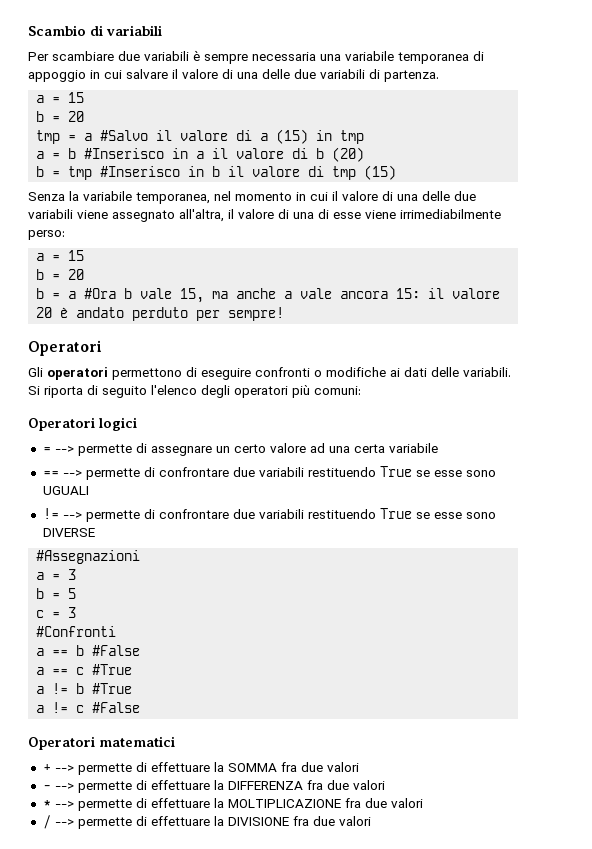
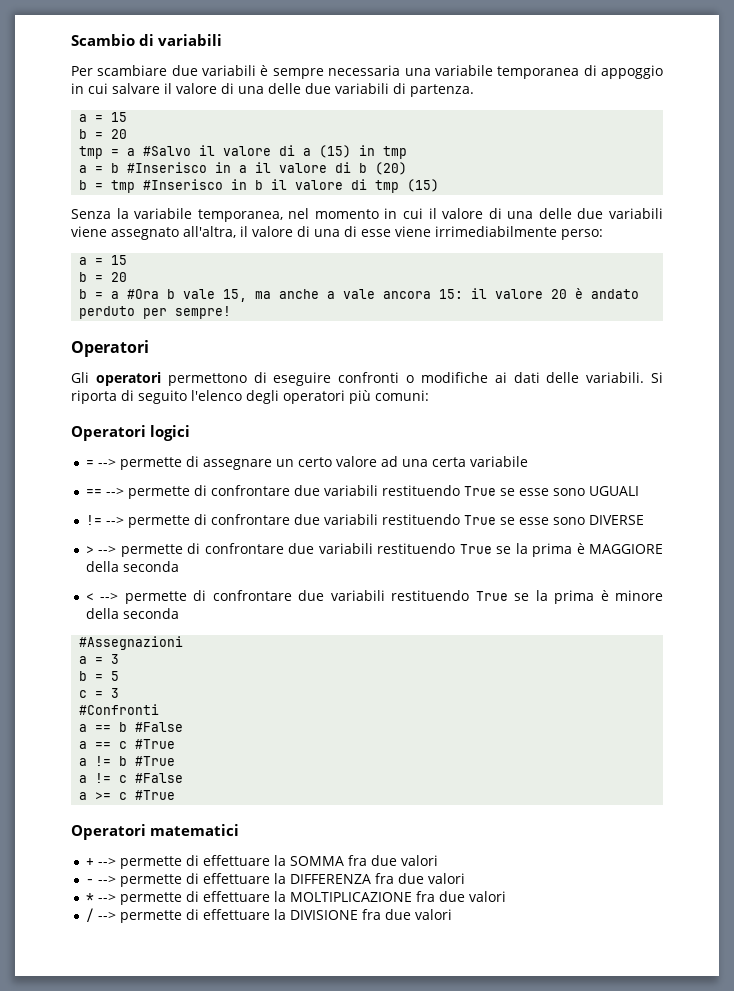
(95, 532) none -> [85,543,663,557] [85,561,179,572] [85,590,663,604] [85,608,179,619] // > --> permette di confrontare due variabili restituendo True se la prima è MAGGIORE della seconda // < --> permette di confrontare due variabili restituendo True se la prima è minore della seconda
(141, 707) none -> [79,790,176,800] // a >= c #True

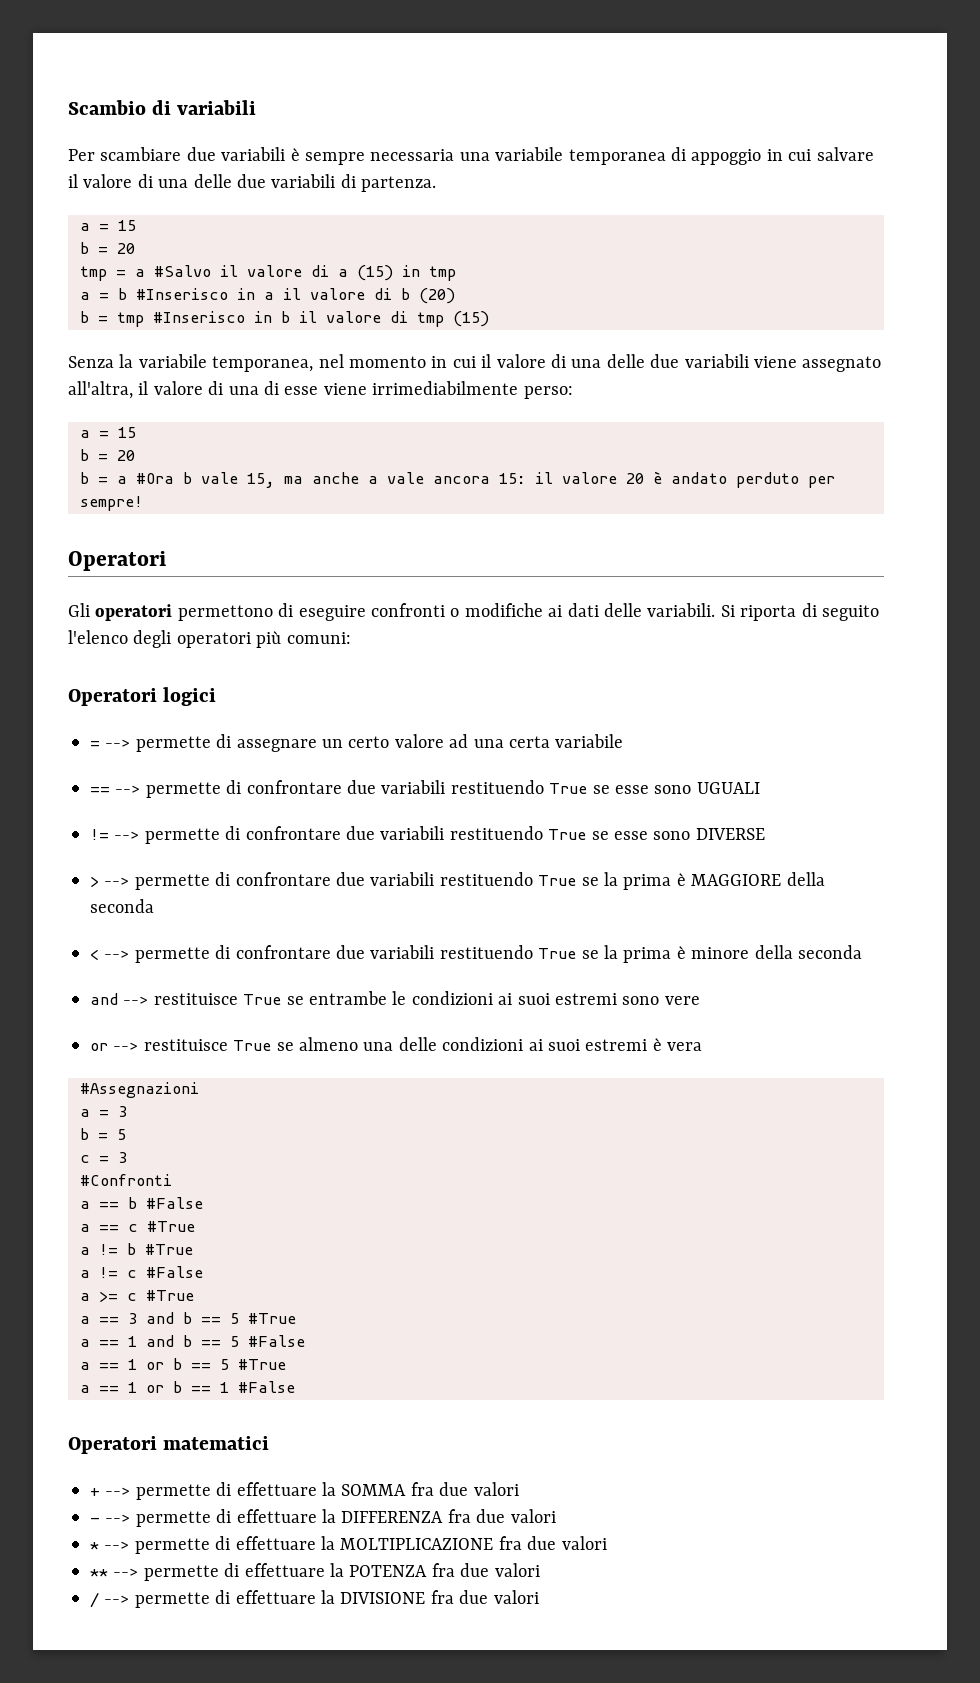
(179, 613) none -> [90,991,700,1005] [90,1037,703,1051] // and --> restituisce True se entrambe le condizioni ai suoi estremi sono vere // or --> restituisce True se almeno una delle condizioni ai suoi estremi è vera
(176, 795) none -> [80,1312,296,1324] [80,1335,305,1347] [80,1358,286,1370] [80,1381,295,1393] // a == 3 and b == 5 #True // a == 1 and b == 5 #False // a == 1 or b == 5 #True // a == 1 or b == 1 #False
(506, 896) none -> [90,1563,540,1581] // ** --> permette di effettuare la POTENZA fra due valori

